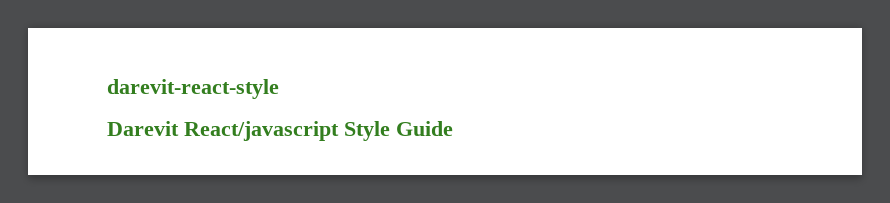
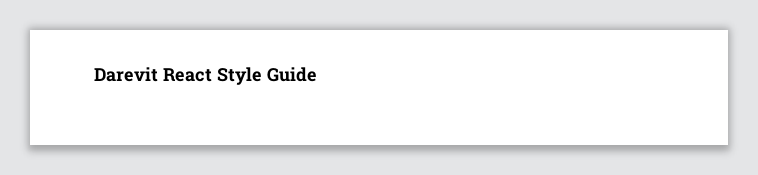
[107,79,279,99] [107,121,339,141] darevit-react-style // Darevit React/javascript -> [94,67,212,82] Darevit React

